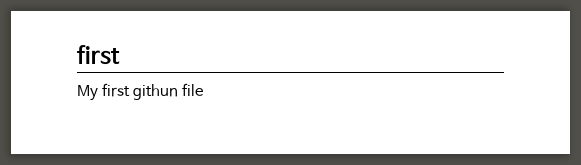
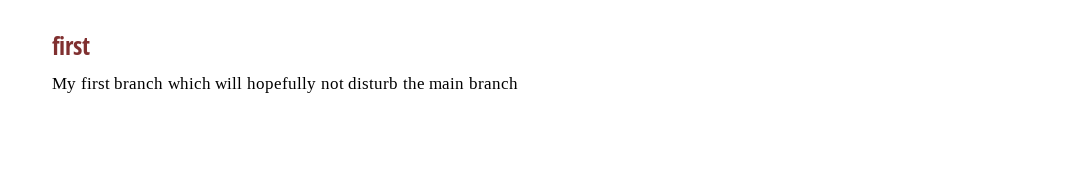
[132,83,203,100] githun file -> [114,77,518,93] branch which will hopefully not disturb the main branch

